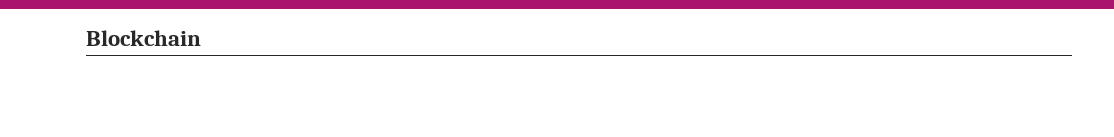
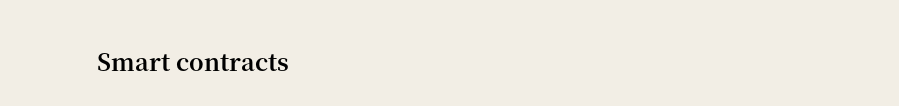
[86,30,201,46] Blockchain -> [97,53,290,71] Smart contracts

